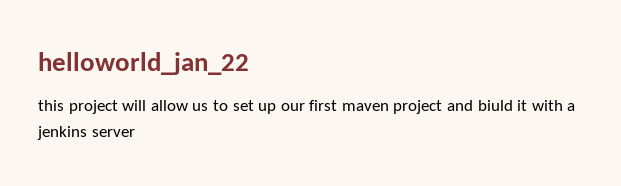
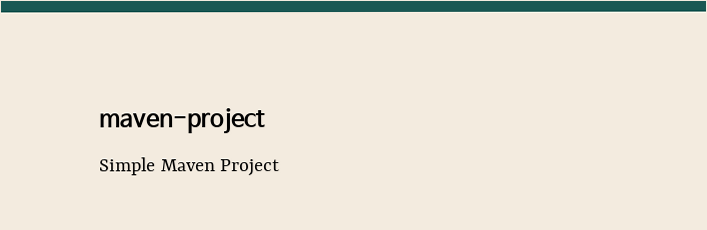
[38,52,249,75] [38,100,576,114] [37,126,135,140] helloworld_jan_22 // this project will allow us to set up our first maven project and biuld it with a jenkins server -> [98,107,266,135] [99,157,281,177] maven-project // Simple Maven Project

